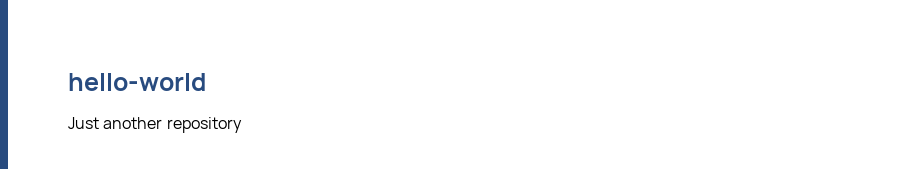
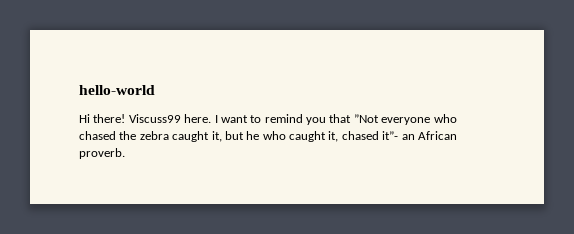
[68,117,242,133] Just another repository -> [79,114,457,125] [79,131,457,142] [79,148,125,159] Hi there! Viscuss99 here. I want to remind you that ”Not everyone who chased the zebra caught it, but he who caught it, chased it”- an African proverb.

